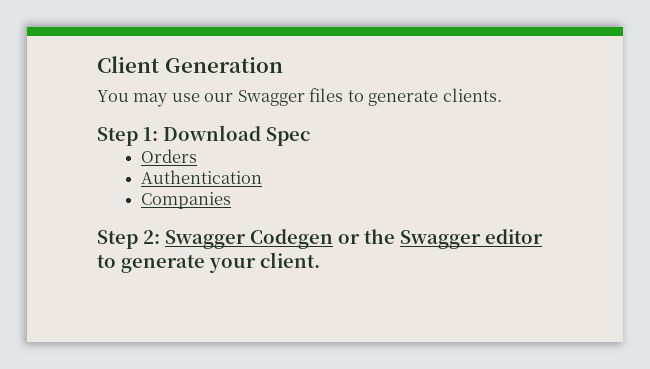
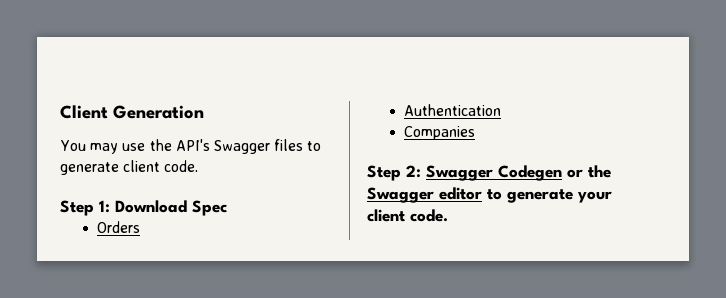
[204,93,234,102] our -> [149,139,210,151] the API's
[442,88,502,102] clients. -> [123,160,199,172] client code.
[260,252,320,268] client. -> [367,209,448,222] client code.

